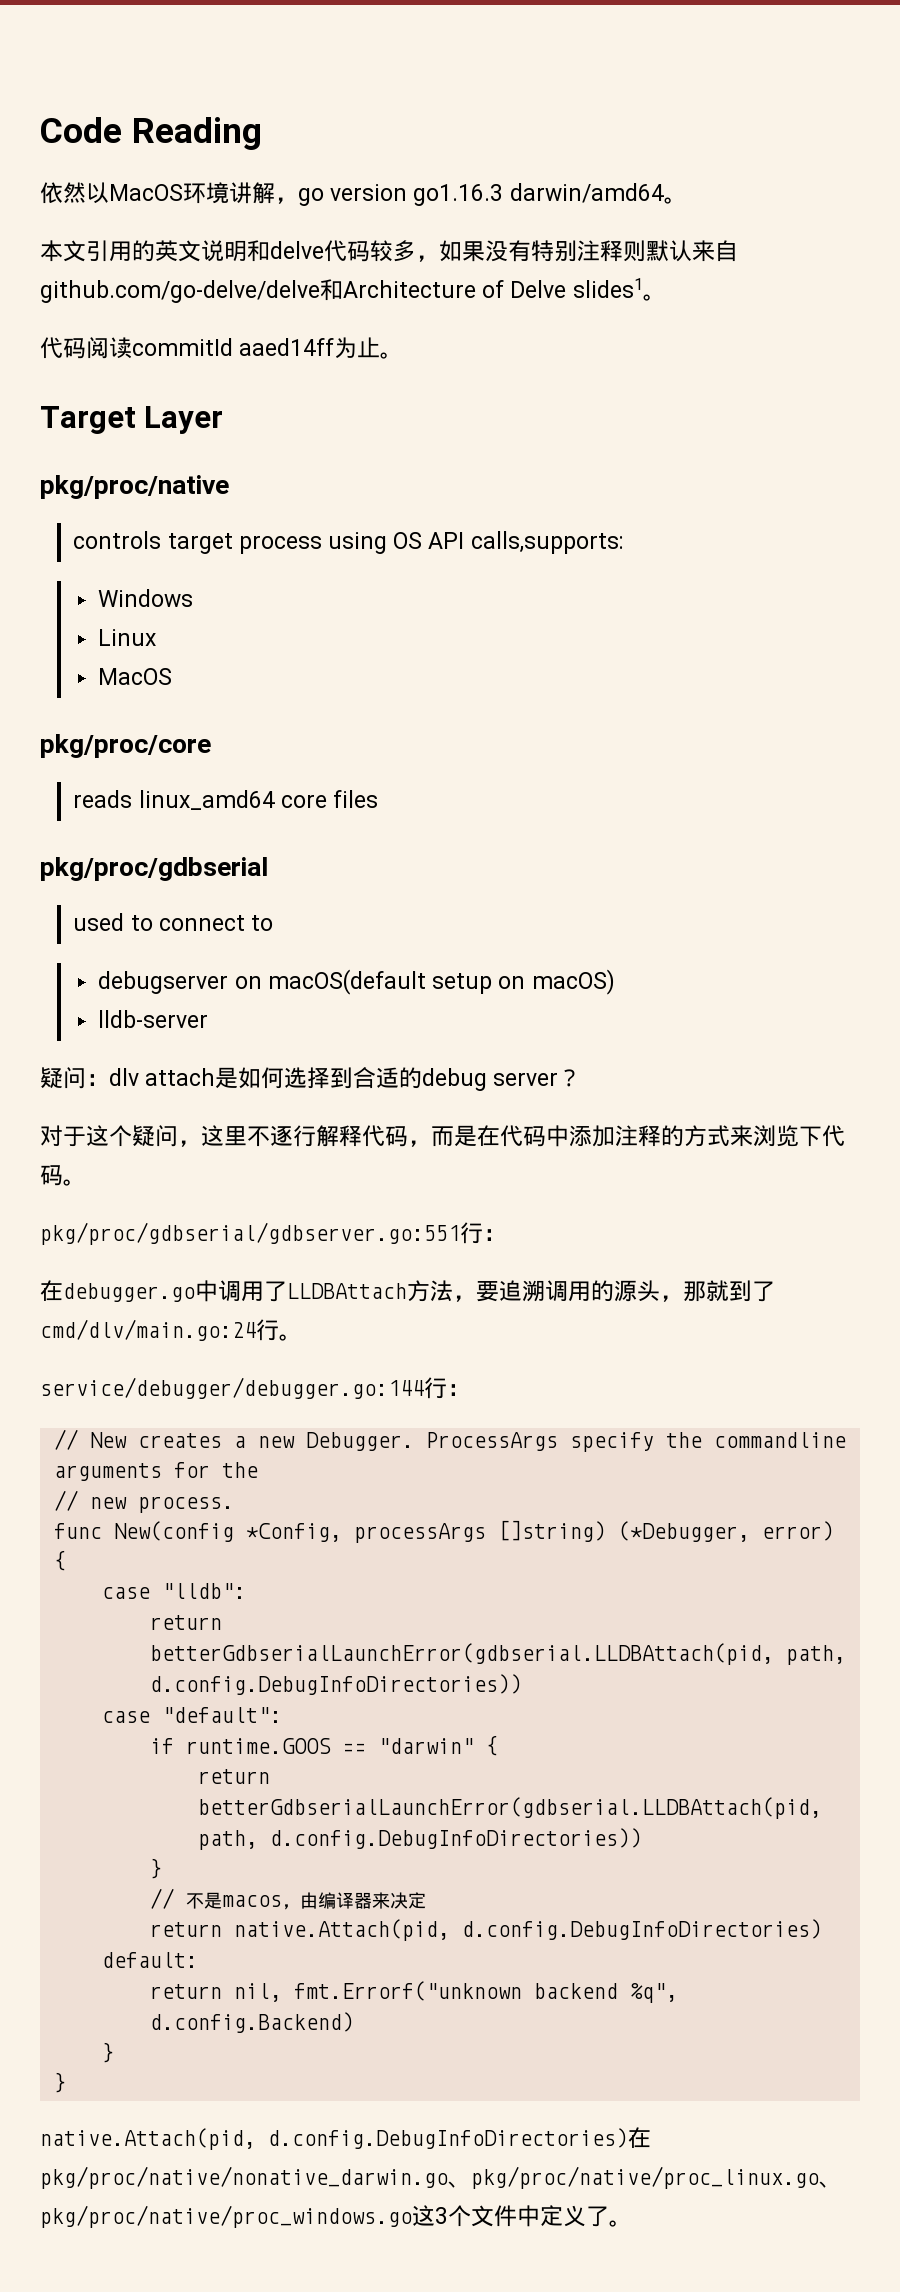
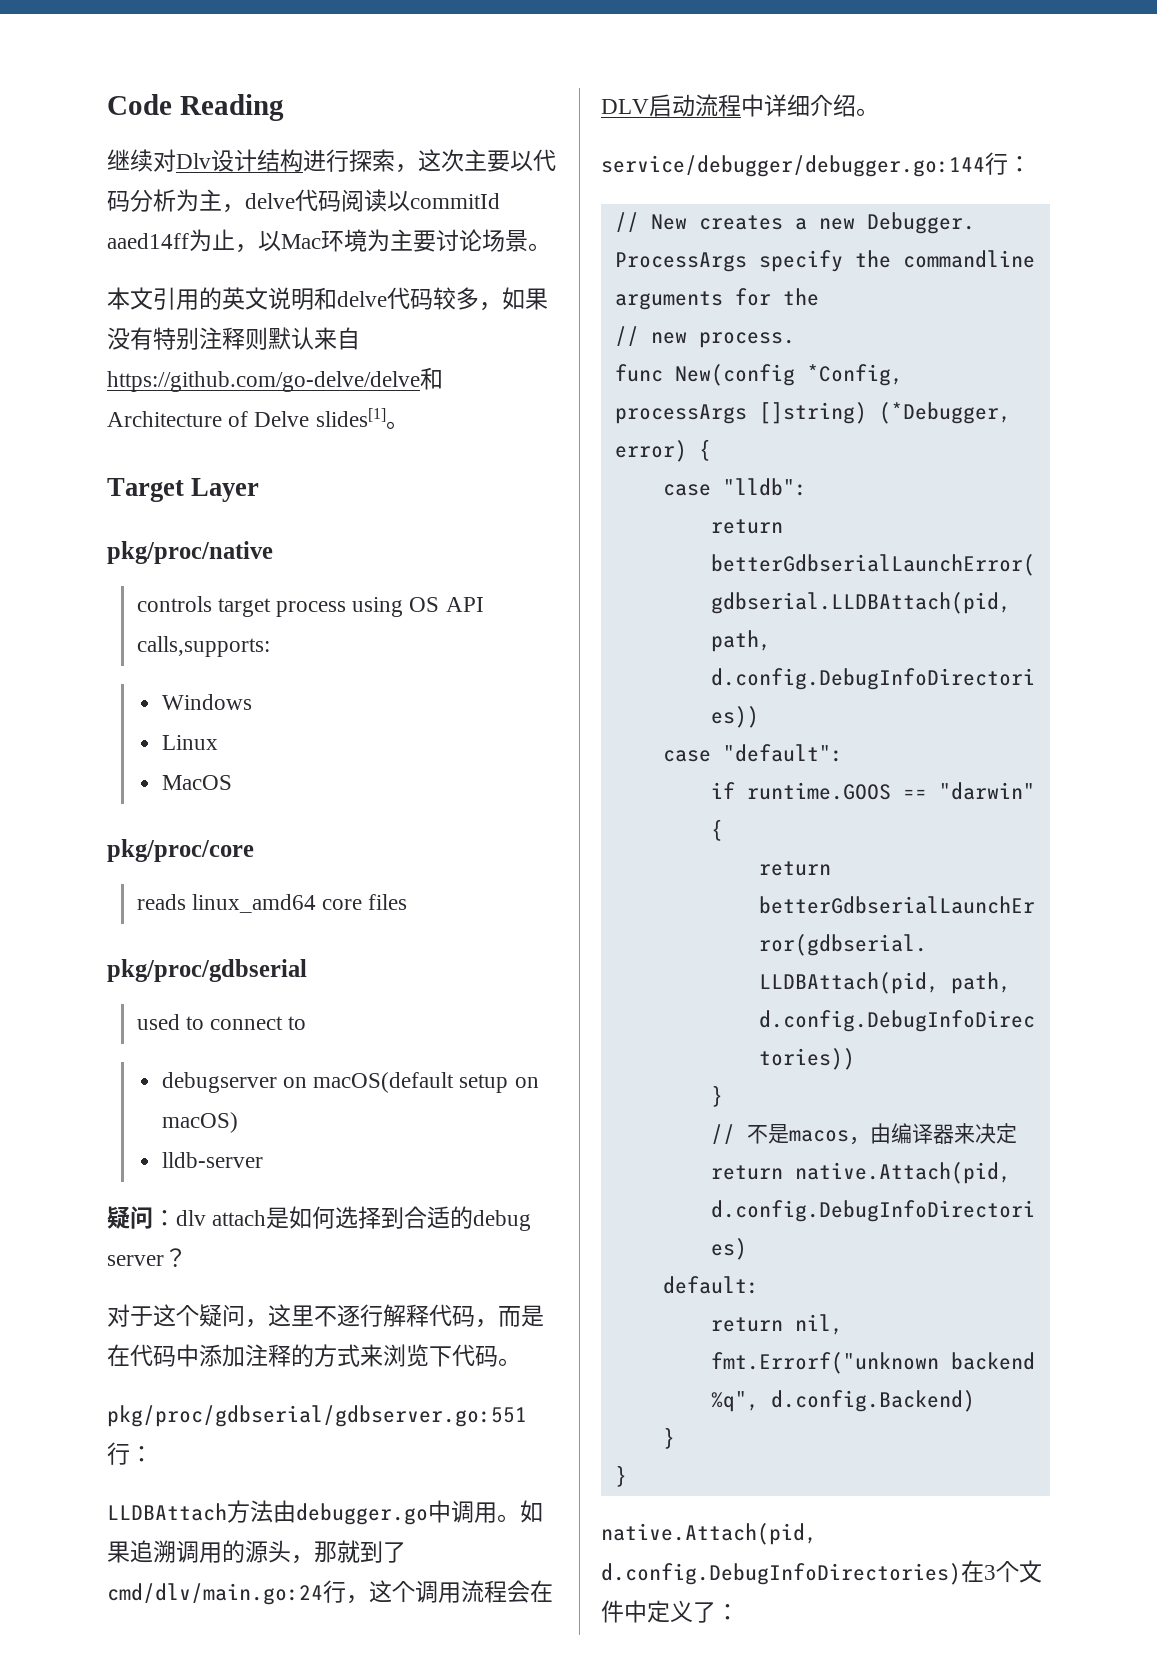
[40,182,664,206] 依然以MacOS环境讲解，go version go1.16.3 darwin/amd64 -> [107,149,556,173] [107,189,500,213] [107,229,528,253] 继续对Dlv设计结构进行探索，这次主要以代码分析为主，delve代码阅读以commitId aaed14ff为止，以Mac环境为主要讨论场景
[40,280,320,303] github.com/go-delve/delve -> [107,371,420,392] https://github.com/go-delve/delve
[572,278,666,301] [40,337,381,359] slides1。 // 代码阅读commitId aaed14ff为止 -> [315,408,386,427] slides[1]
[40,1280,499,1302] 在debugger.go中调用了LLDBAttach方法，要 -> [107,1500,543,1525] [107,1541,130,1563] LLDBAttach方法由debugger.go中调用。如果
(279, 1330) none -> [346,1580,553,1604] [601,94,856,117] ，这个调用流程会在DLV启动流程中详细介绍
[40,2166,842,2189] [40,2205,435,2228] pkg/proc/native/nonative_darwin.go、pkg/proc/native/proc_linux.go、pkg/proc/native/proc_windows.go这 -> (984, 1571) none
[609,2220,632,2227] 。 -> [716,1604,739,1620] ：

